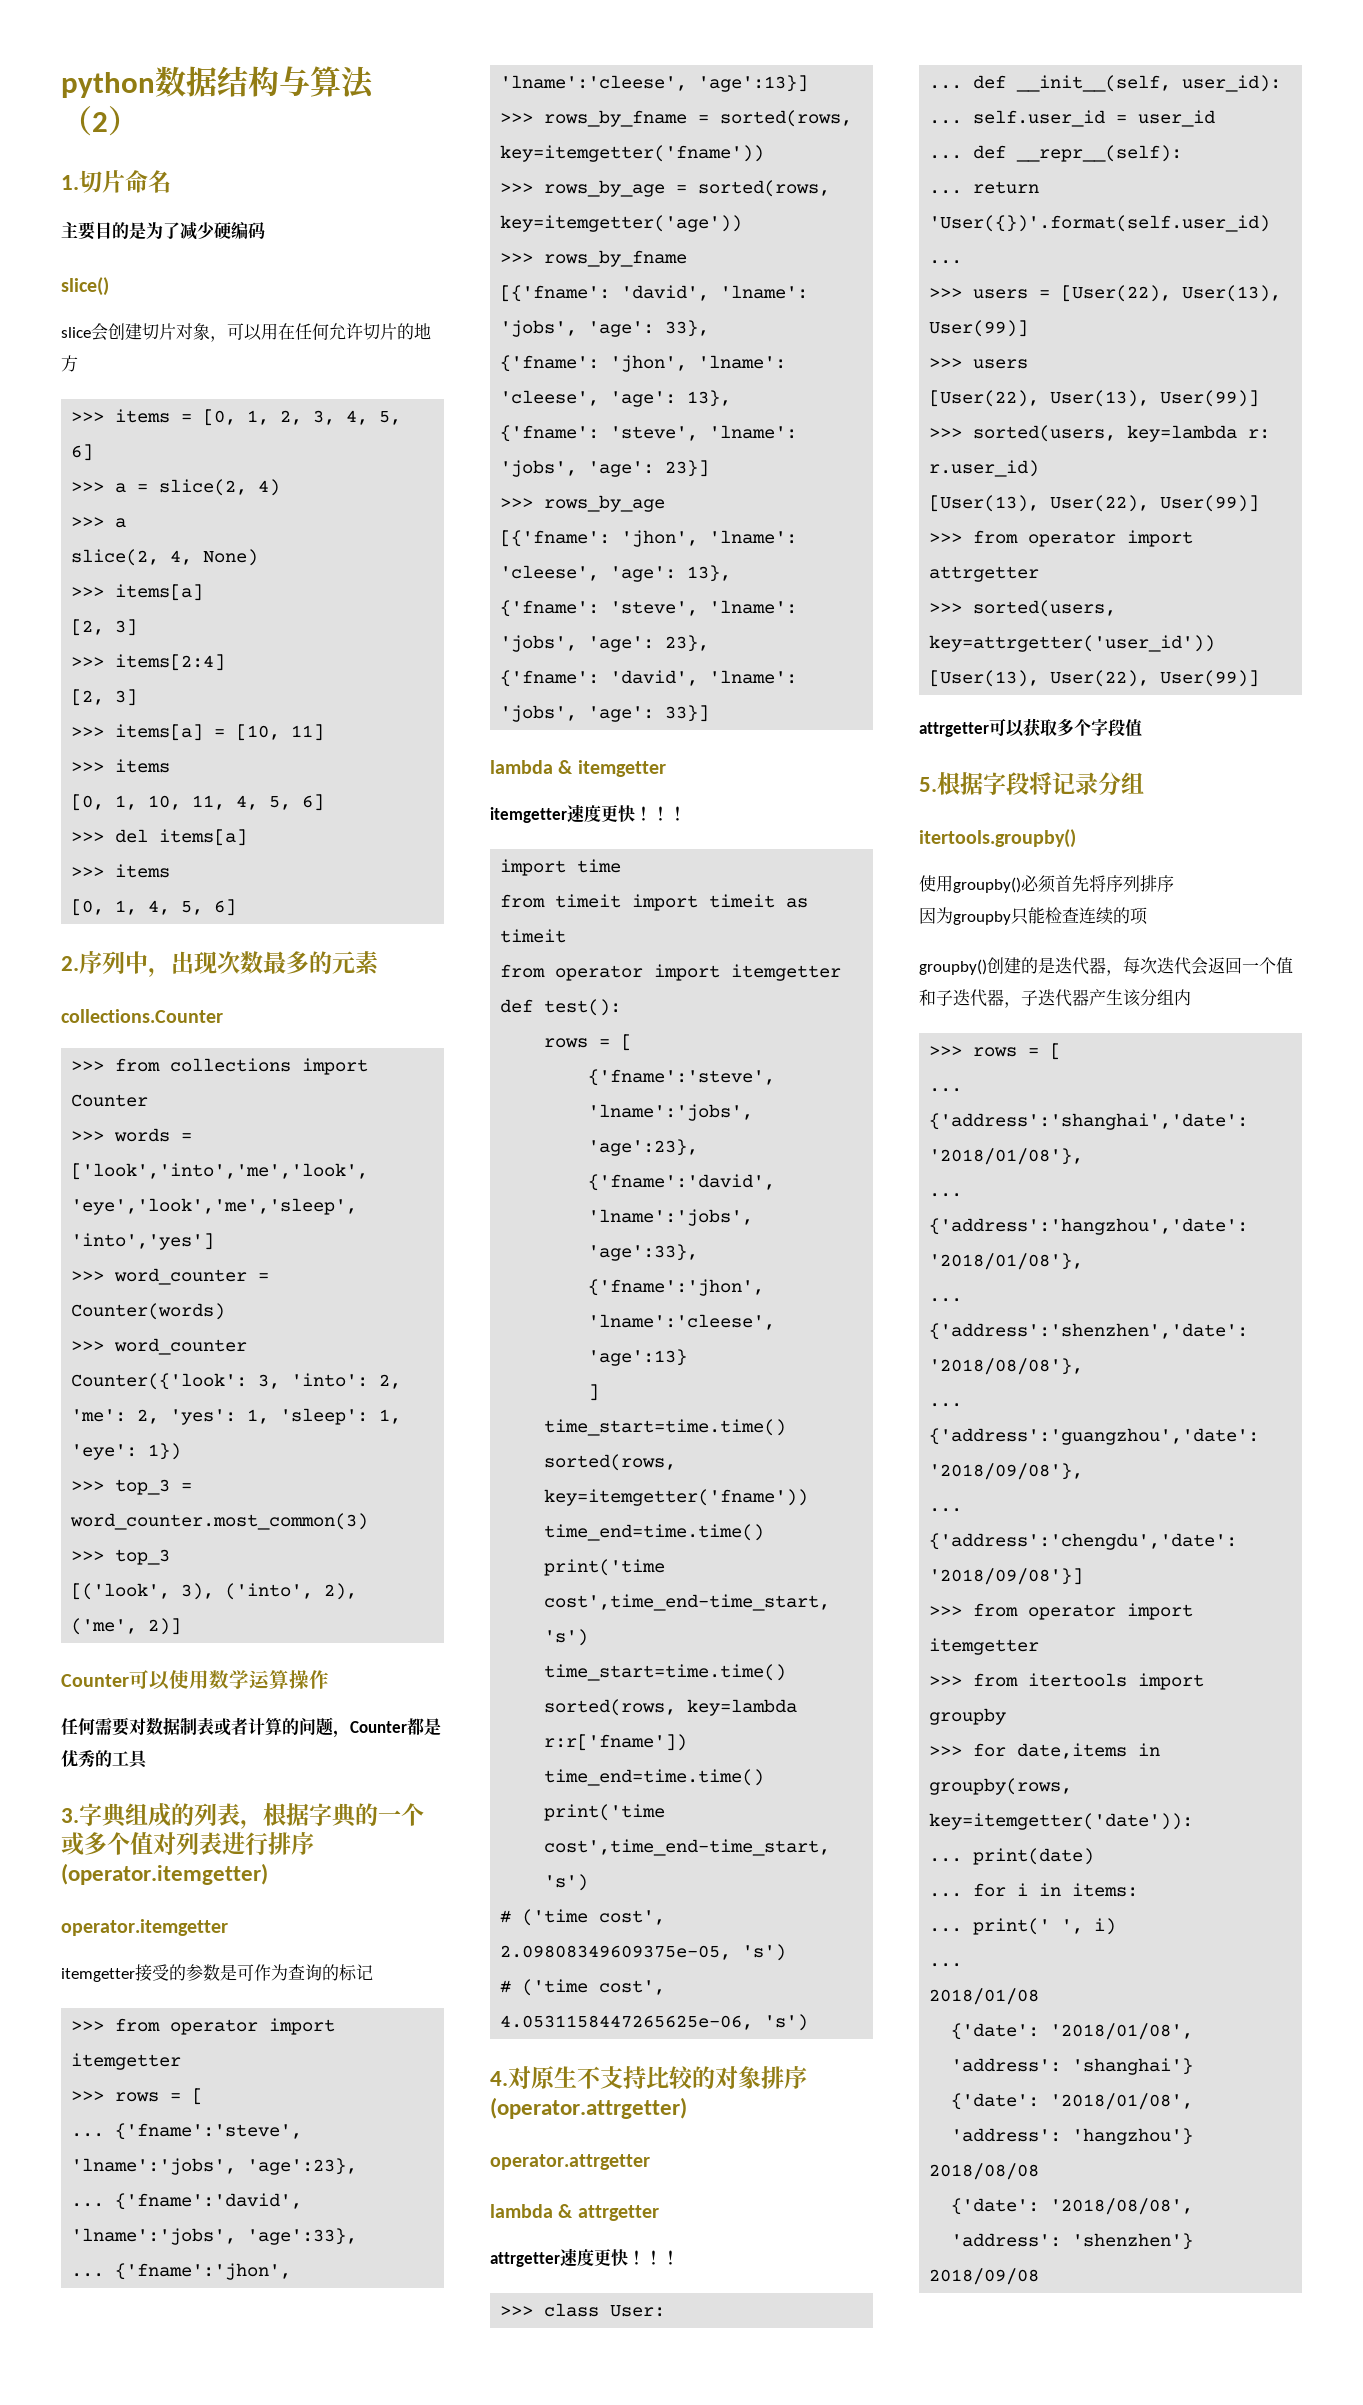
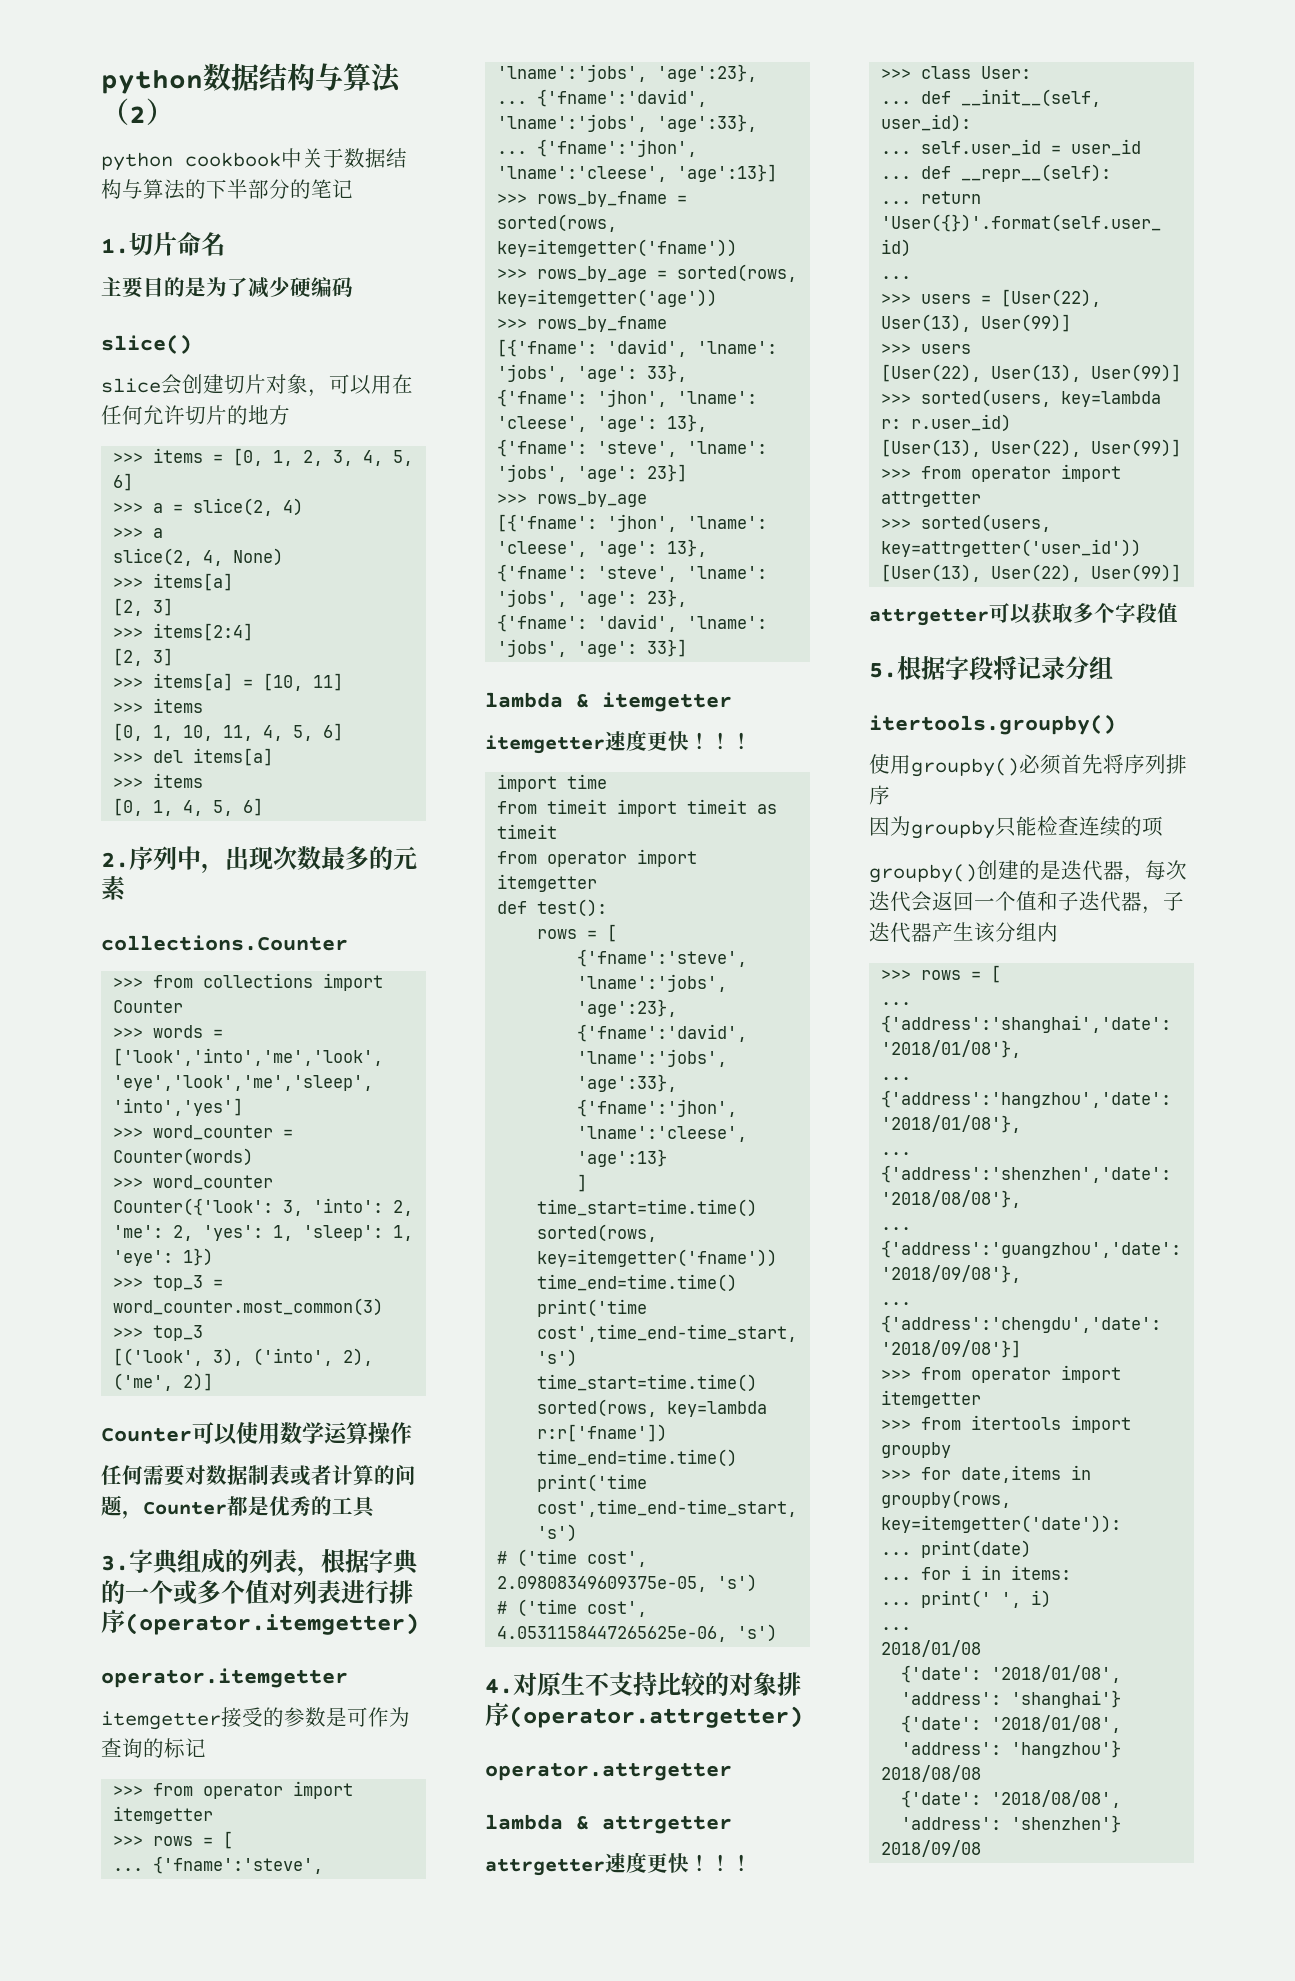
(139, 121) none -> [101,148,407,171] [101,179,353,200] // python cookbook中关于数据结构与算法的下半部分的笔记

